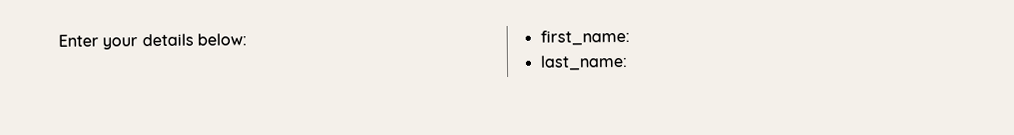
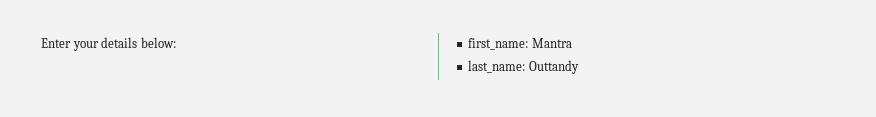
(630, 37) none -> [531,38,572,48] Mantra
(628, 62) none -> [528,60,579,74] Outtandy

